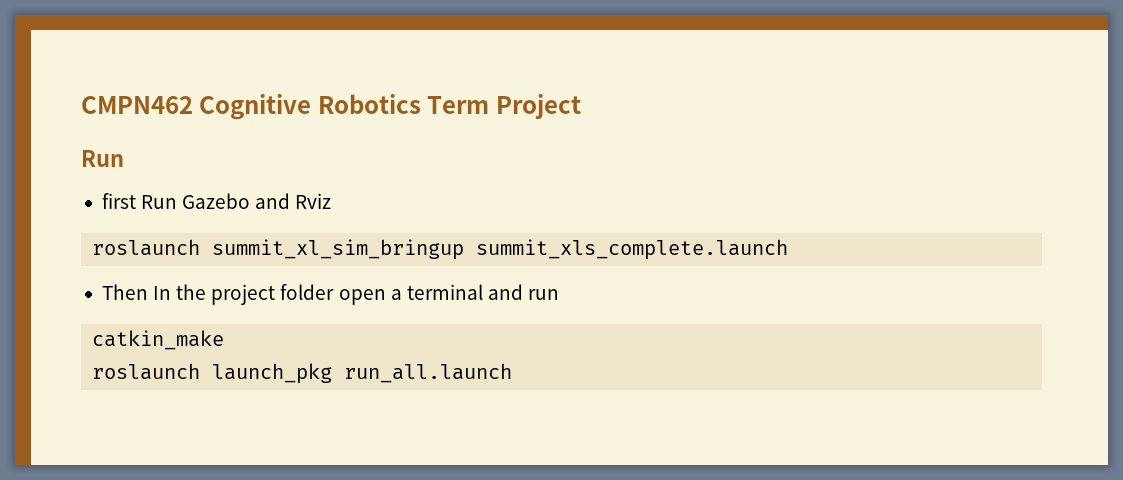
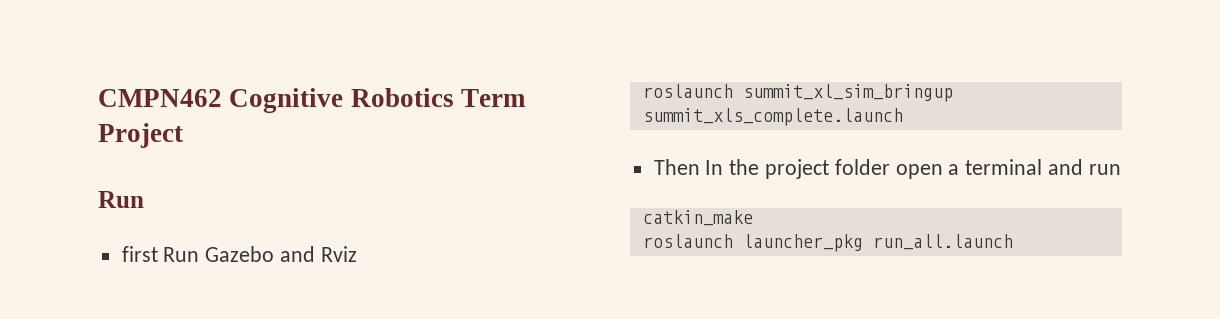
[212,363,333,384] launch_pkg -> [742,234,863,252] launcher_pkg

